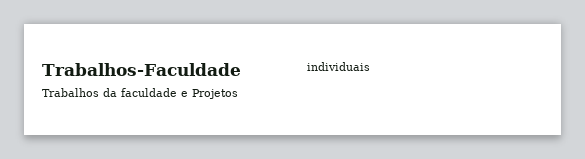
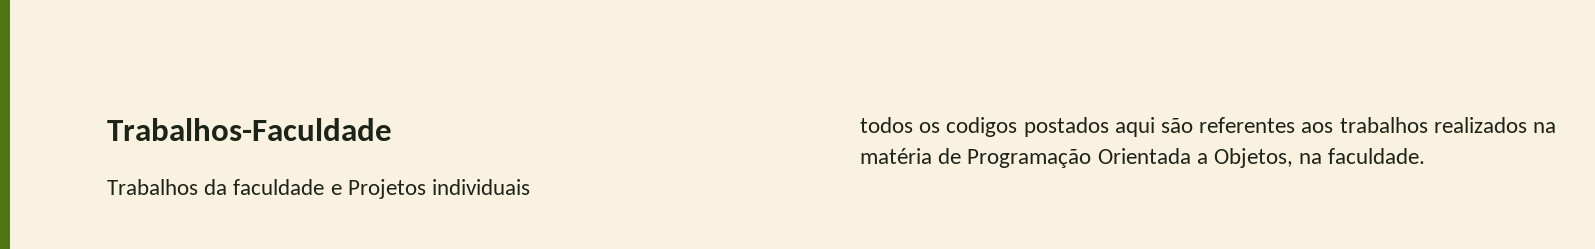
(370, 66) none -> [860,117,1557,137] [860,148,1426,168] // todos os codigos postados aqui são referentes aos trabalhos realizados na matéria de Programação Orientada a Objetos, na faculdade.

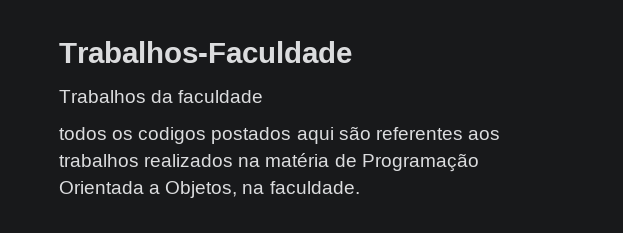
[330,179,531,199] e Projetos individuais -> (264, 96) none

